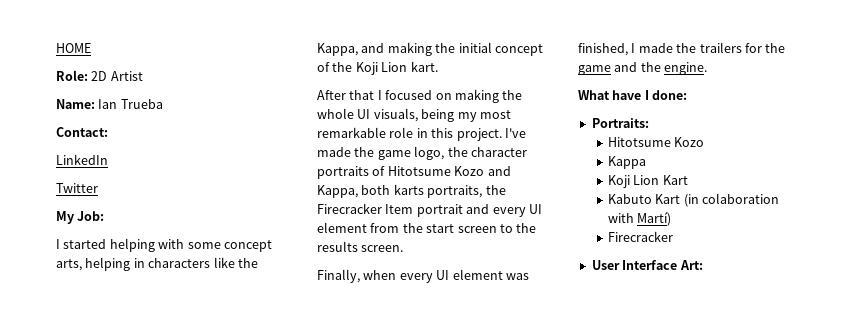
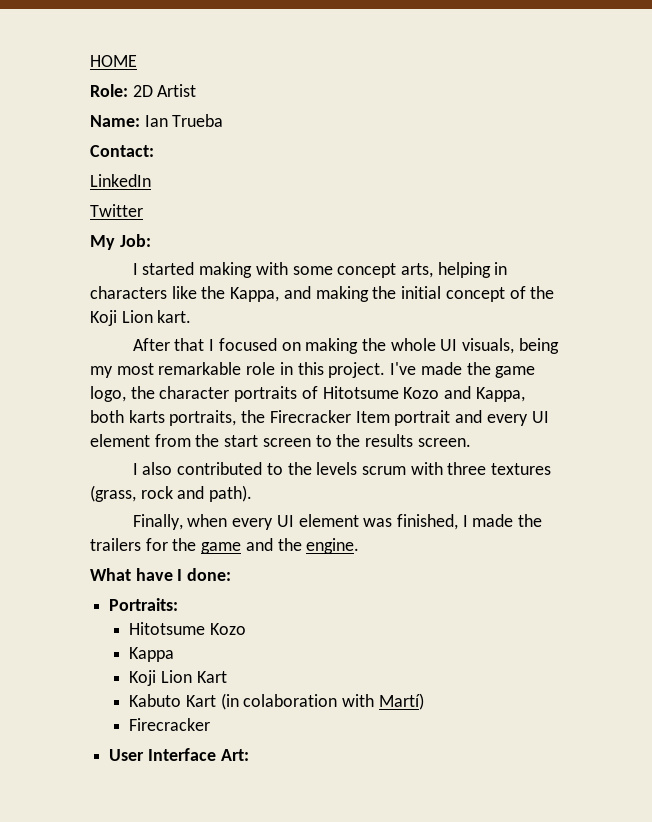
[109,238,155,252] helping -> [199,262,253,278] making
(404, 248) none -> [132,462,552,475] [90,485,253,502] // I also contributed to the levels scrum with three textures (grass, rock and path).

